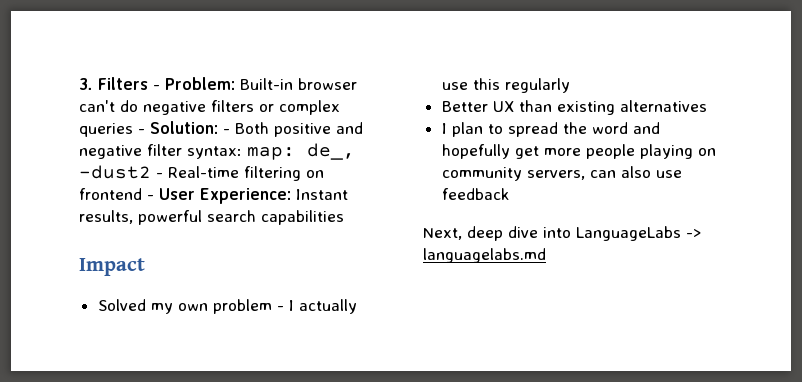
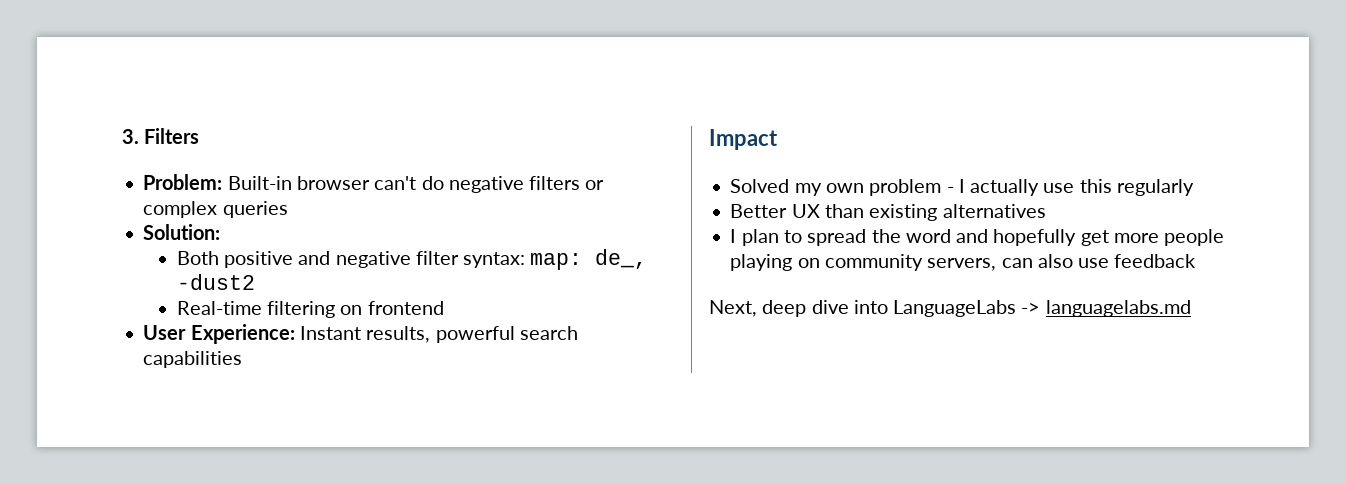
[153,85,160,90] - -> (200, 136) //
[138,129,145,134] - -> (288, 209) //
[223,129,230,134] - -> (221, 232) //
[156,173,163,178] - -> (255, 282) //
[147,195,154,200] - -> (444, 308) //

